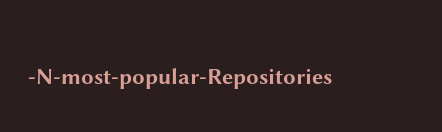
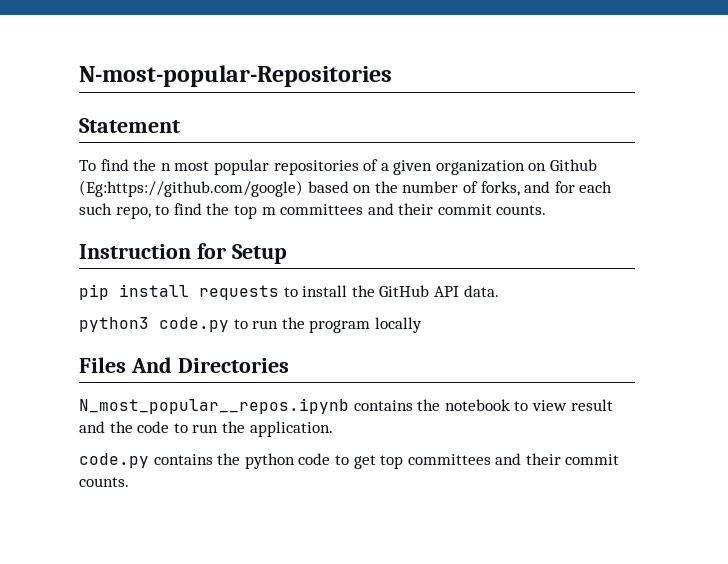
[28,68,332,89] -N-most-popular-Repositories -> [79,65,392,87] [79,118,180,133] [79,159,598,175] [79,180,613,197] [79,203,547,219] [79,243,287,264] [79,284,499,300] [79,317,422,333] [79,357,289,373] [79,398,613,414] [79,421,333,437] [79,453,620,469] [79,477,129,487] N-most-popular-Repositories // Statement // To find the n most popular repositories of a given organization on Github (Eg:https://github.com/google) based on the number of forks, and for each such repo, to find the top m committees and their commit counts. // Instruction for Setup // pip install requests to install the GitHub API data. // python3 code.py to run the program locally // Files And Directories // N_most_popular__repos.ipynb contains the notebook to view result and the code to run the application. // code.py contains the python code to get top committees and their commit counts.

